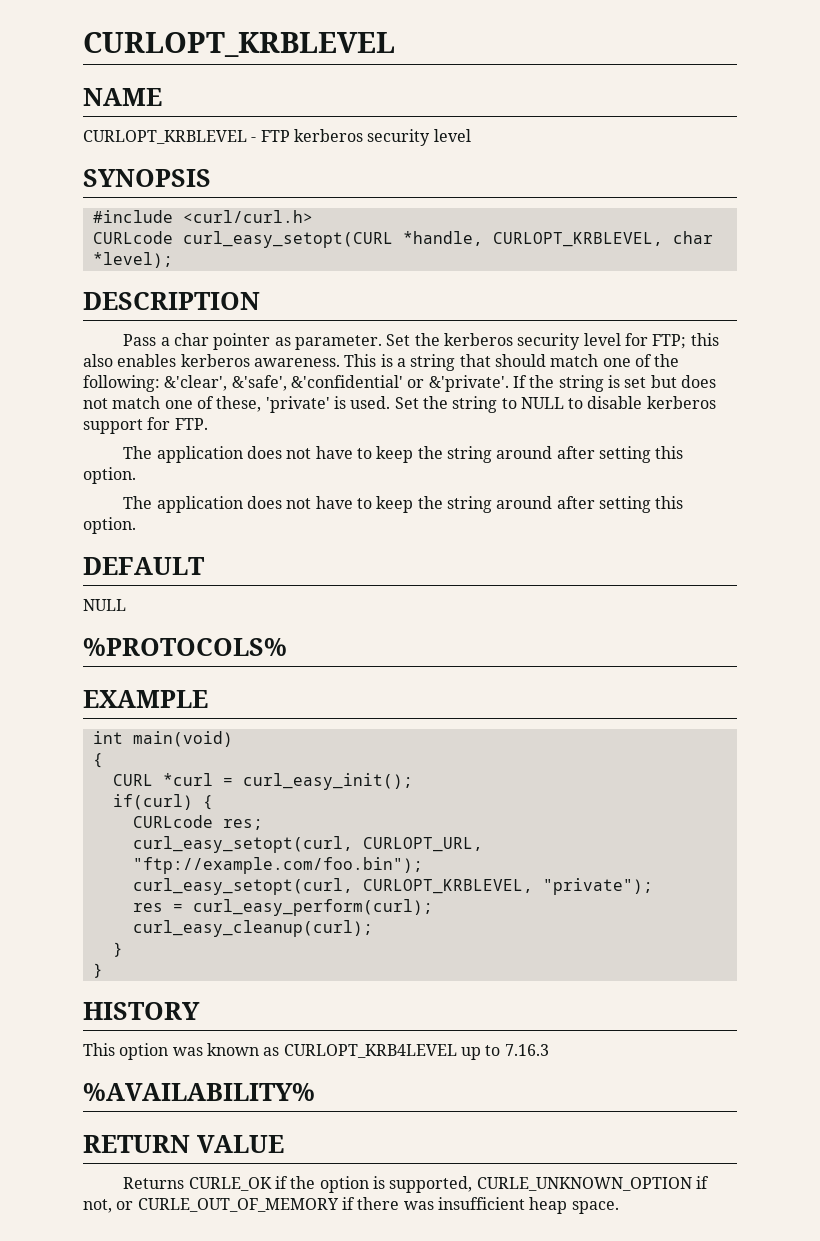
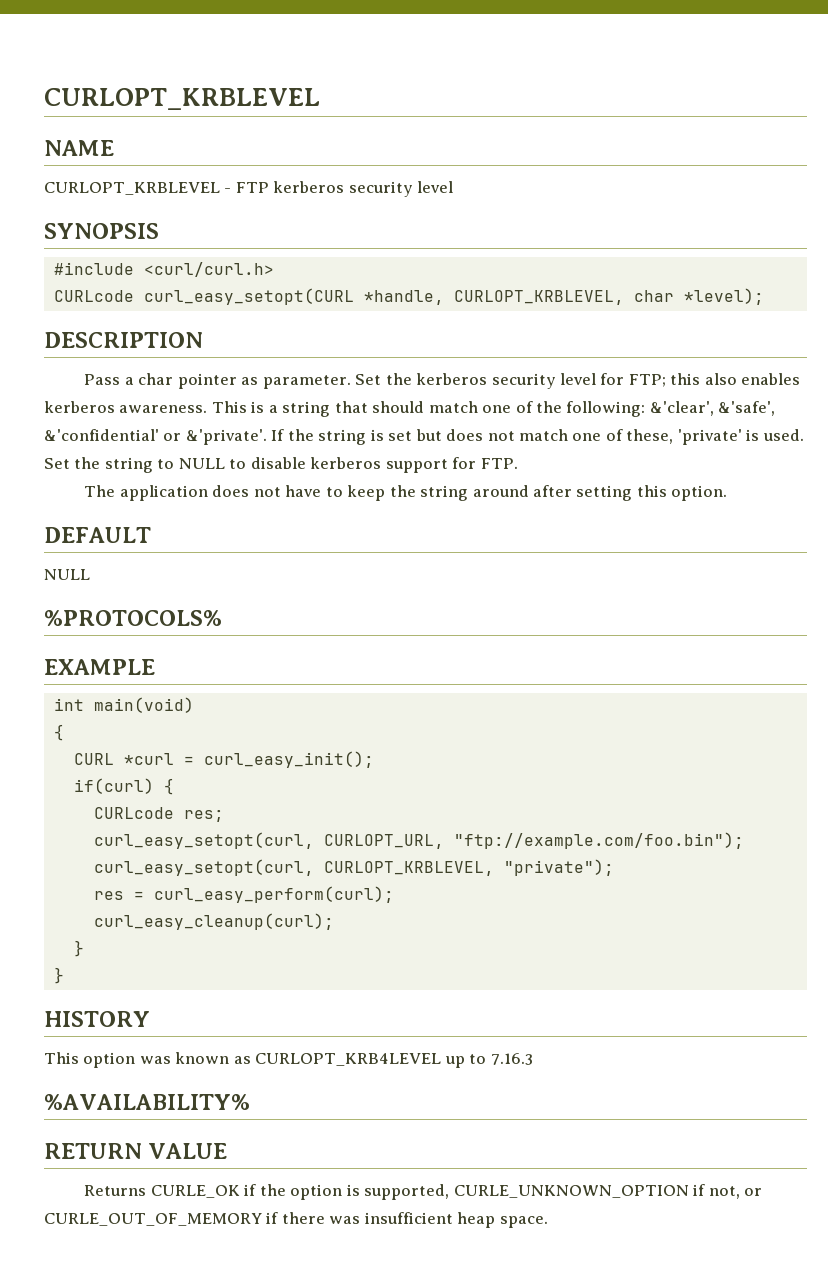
[123,496,684,513] [83,517,136,534] // The application does not have to keep the string around after setting this option. -> (728, 493) none

